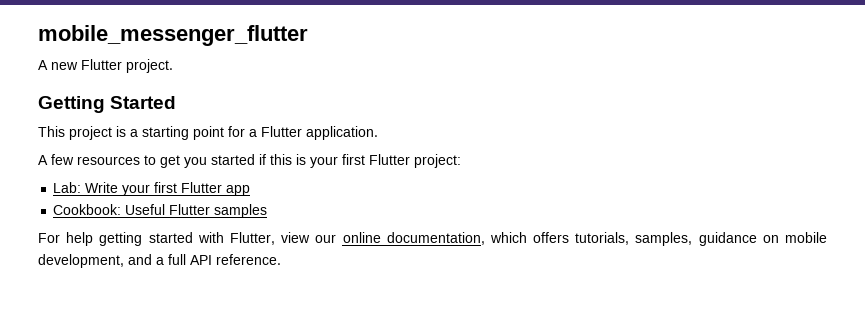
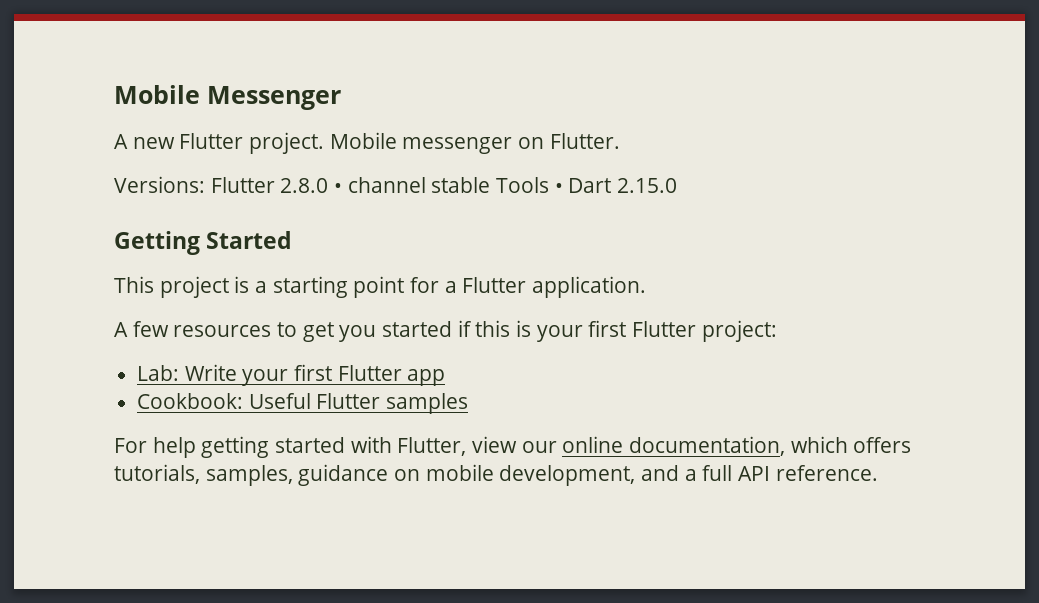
[38,25,308,46] mobile_messenger_flutter -> [114,85,341,110] Mobile Messenger
(173, 66) none -> [329,132,620,154] [114,176,678,193] Mobile messenger on Flutter. // Versions: Flutter 2.8.0 • channel stable Tools • Dart 2.15.0

